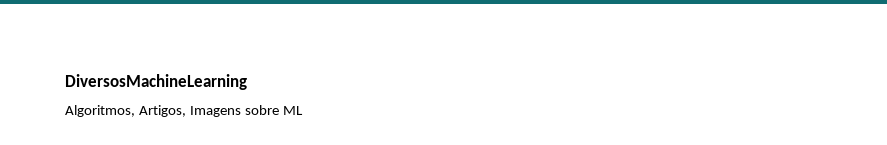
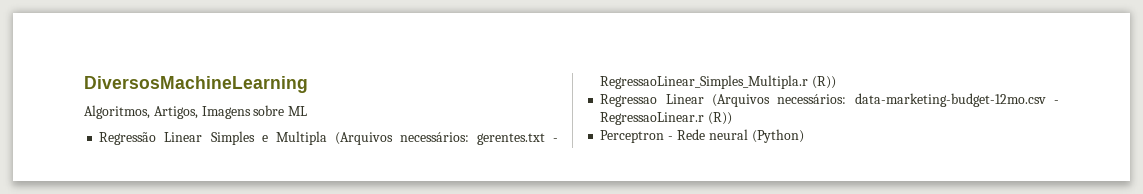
(303, 110) none -> [99,131,558,145] [600,75,837,89] [600,93,1059,107] [600,112,733,125] [600,129,804,143] // Regressão Linear Simples e Multipla (Arquivos necessários: gerentes.txt - RegressaoLinear_Simples_Multipla.r (R)) // Regressao Linear (Arquivos necessários: data-marketing-budget-12mo.csv - RegressaoLinear.r (R)) // Perceptron - Rede neural (Python)

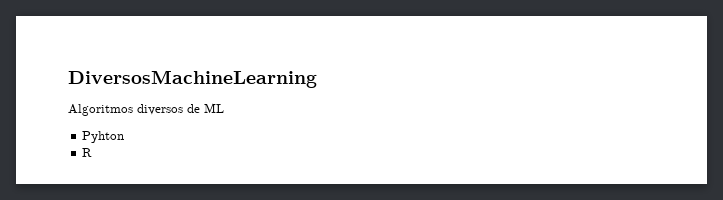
[84,105,308,119] [99,131,558,145] [600,75,837,89] [600,93,1059,107] [600,112,733,125] [600,129,804,143] Algoritmos, Artigos, Imagens sobre ML // Regressão Linear Simples e Multipla (Arquivos necessários: gerentes.txt - RegressaoLinear_Simples_Multipla.r (R)) // Regressao Linear (Arquivos necessários: data-marketing-budget-12mo.csv - RegressaoLinear.r (R)) // Perceptron - Rede neural (Python) -> [68,103,224,116] [82,131,125,143] [82,148,93,157] Algoritmos diversos de ML // Pyhton // R

